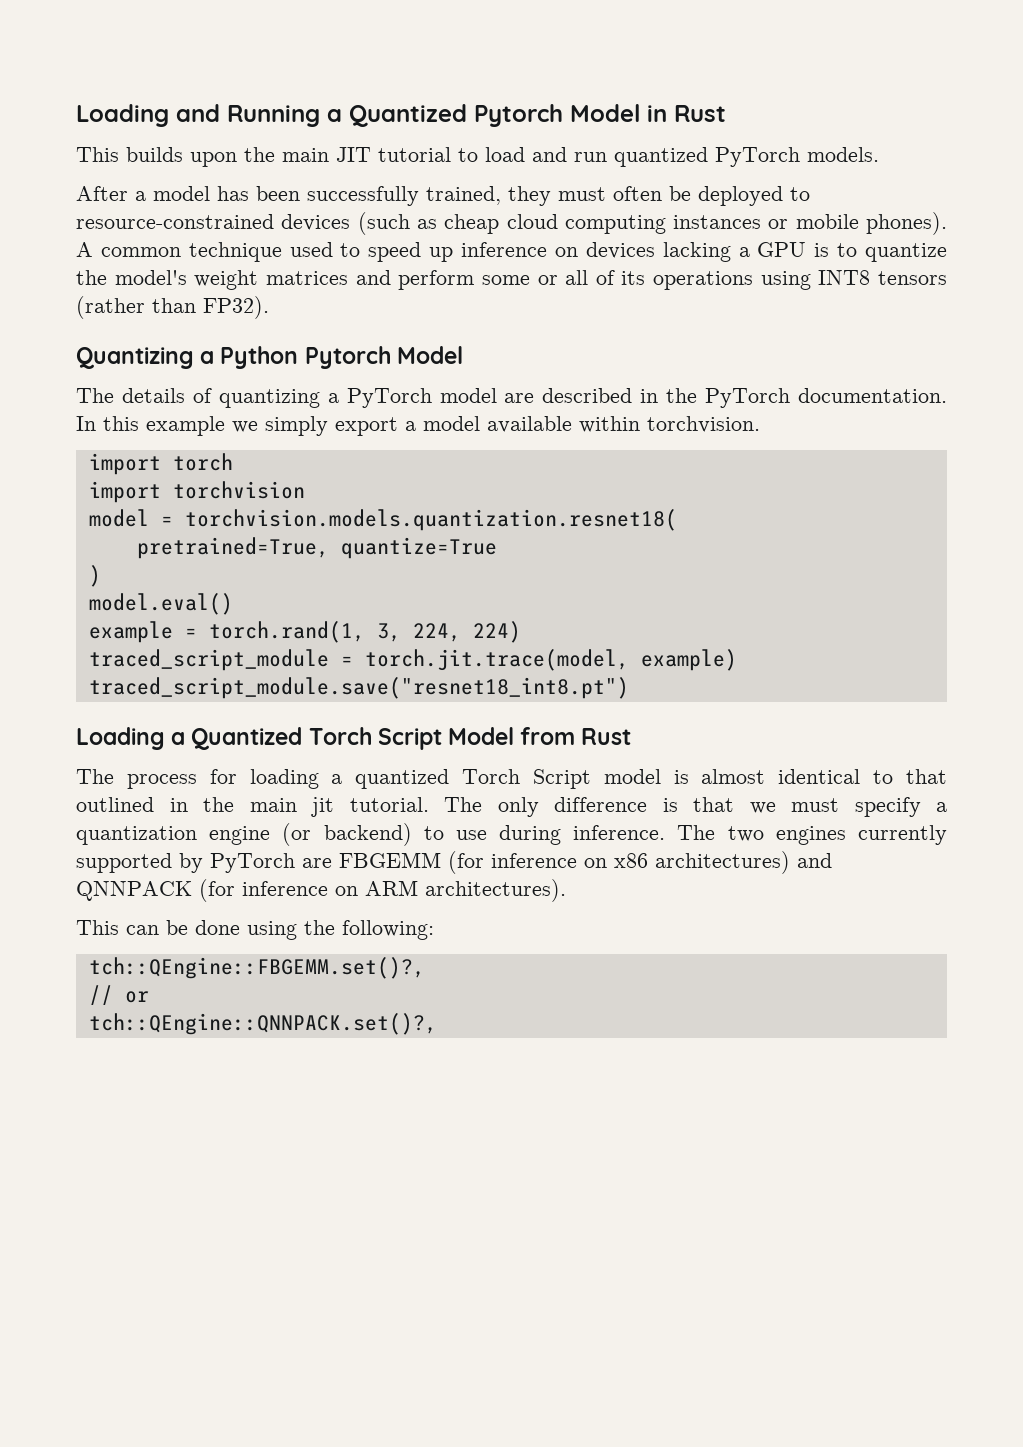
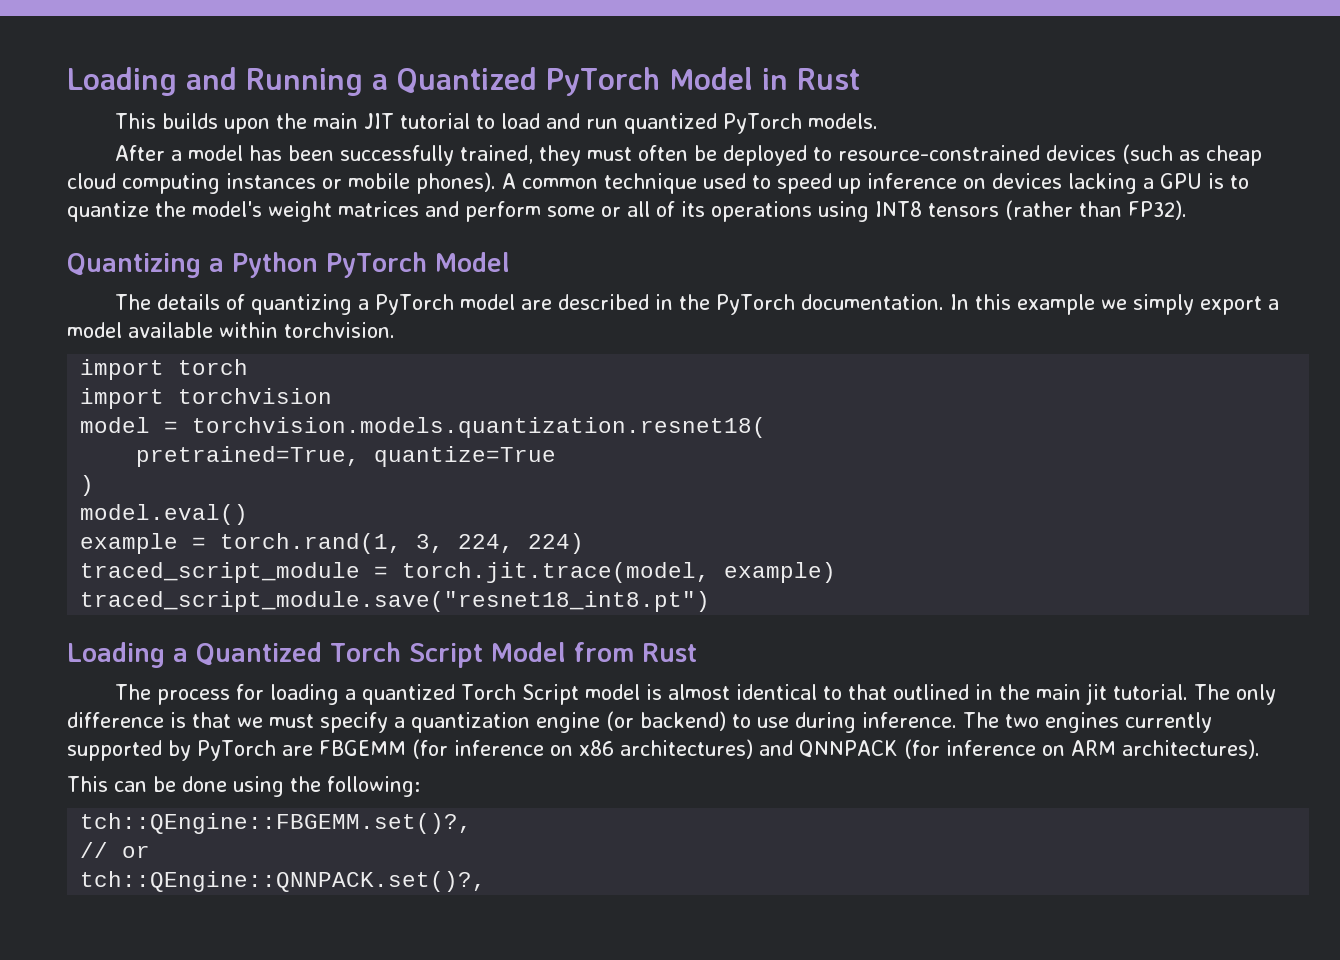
[474,104,563,127] Pytorch -> [546,67,660,96] PyTorch
[304,346,391,369] Pytorch -> [326,252,427,278] PyTorch

